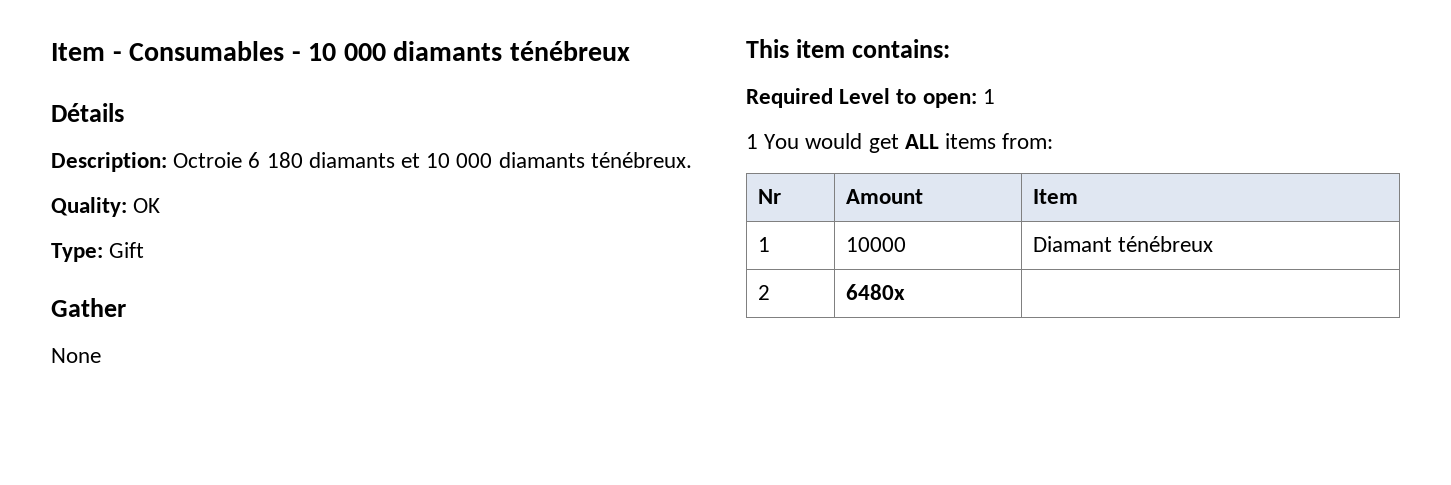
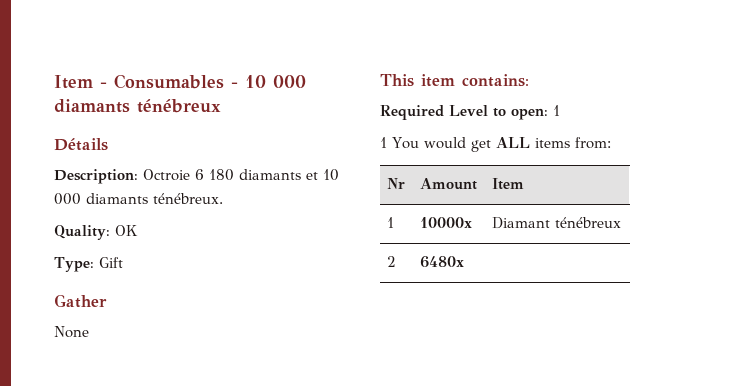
[846,237,907,252] 10000 -> [420,217,473,228] 10000x

